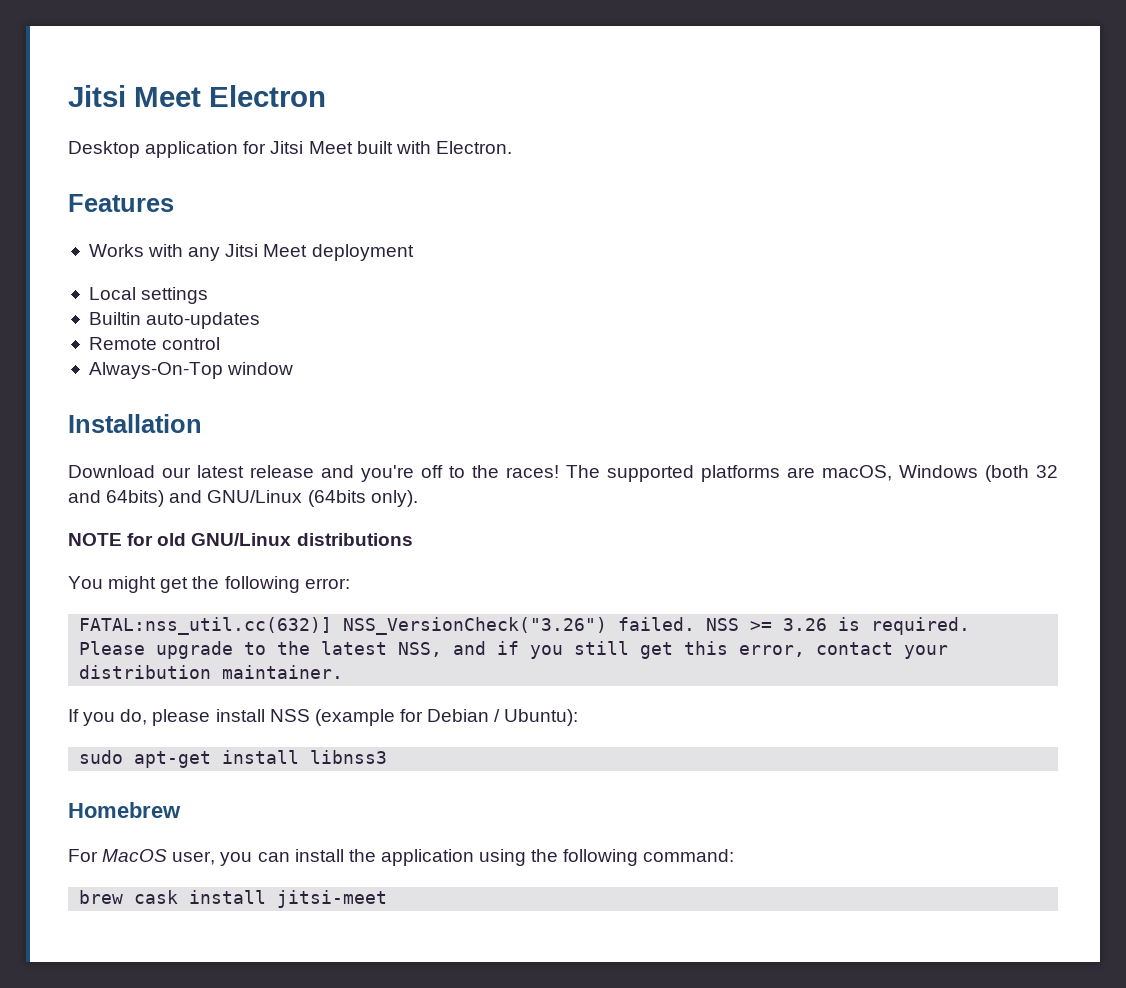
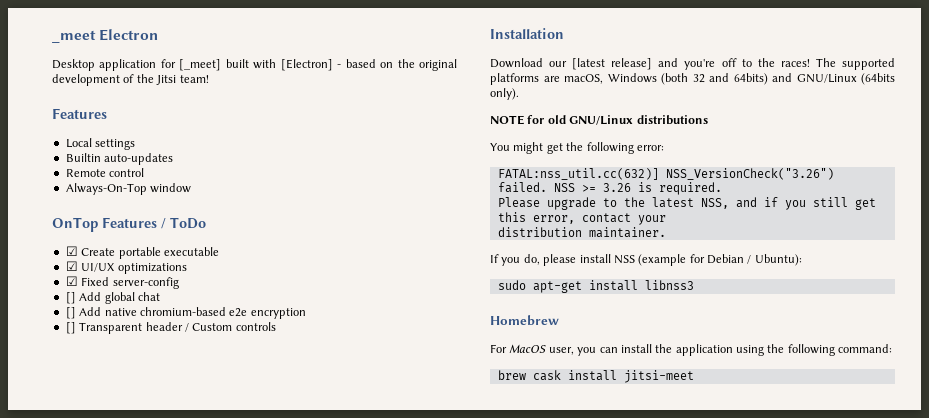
[68,85,201,107] Jitsi Meet -> [52,30,96,43] _meet
[270,141,512,154] [68,194,174,212] [88,244,414,261] Jitsi Meet built with Electron. // Features // Works with any Jitsi Meet deployment -> [179,59,457,71] [52,74,209,86] [52,108,107,119] [_meet] built with [Electron] - based on the original development of the Jitsi team! // Features
(294, 368) none -> [52,217,206,232] [65,246,219,259] [65,261,187,274] [65,276,179,289] [65,292,160,304] [65,307,306,319] [65,322,276,334] // OnTop Features / ToDo // ☑ Create portable executable // ☑ UI/UX optimizations // ☑ Fixed server-config // [] Add global chat // [] Add native chromium-based e2e encryption // [] Transparent header / Custom controls
[197,465,314,478] latest release -> [572,58,653,70] [latest release]

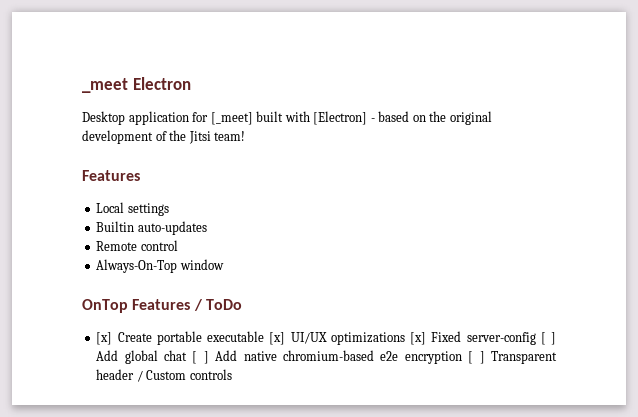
[65,246,78,256] ☑ -> [96,332,113,345] [x]
[65,261,78,271] // ☑ -> [269,332,286,345] [x]
[65,276,78,286] // ☑ -> [410,332,427,345] [x]
[65,292,76,304] // [] -> [540,332,556,345] [ ]
[65,307,76,319] // [] -> [192,351,209,364] [ ]
[65,322,76,334] // [] -> [468,351,485,364] [ ]
[490,28,564,39] [490,58,895,70] [490,73,895,85] [490,88,519,100] [490,115,708,125] [490,142,664,154] [497,168,834,180] [497,182,722,195] [497,197,876,210] [497,212,666,225] [497,227,666,238] [490,254,802,266] [497,280,694,293] [490,315,559,326] [490,344,893,356] [497,370,694,383] // Installation // Download our [latest release] and you're off to the races! The supported platforms are macOS, Windows (both 32 and 64bits) and GNU/Linux (64bits only). // NOTE for old GNU/Linux distributions // You might get the following error: // FATAL:nss_util.cc(632)] NSS_VersionCheck("3.26") failed. NSS >= 3.26 is required. // Please upgrade to the latest NSS, and if you still get this error, contact your // distribution maintainer. // If you do, please install NSS (example for Debian / Ubuntu): // sudo apt-get install libnss3 // Homebrew // For MacOS user, you can install the application using the following command: // brew cask install jitsi-meet -> (232, 374) none

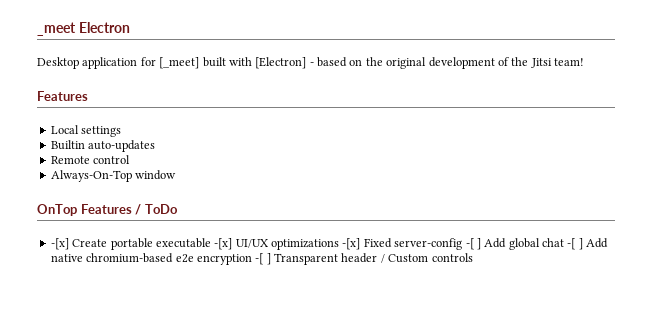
[96,332,113,345] [x] -> [50,238,69,250] -[x]
[269,332,286,345] [x] -> [214,238,233,250] -[x]
[410,332,427,345] [x] -> [342,238,361,250] -[x]
[540,332,546,345] [ -> [465,238,475,250] -[
[192,351,198,364] [ -> [567,238,577,250] -[
[468,351,474,364] [ -> [255,253,265,265] -[

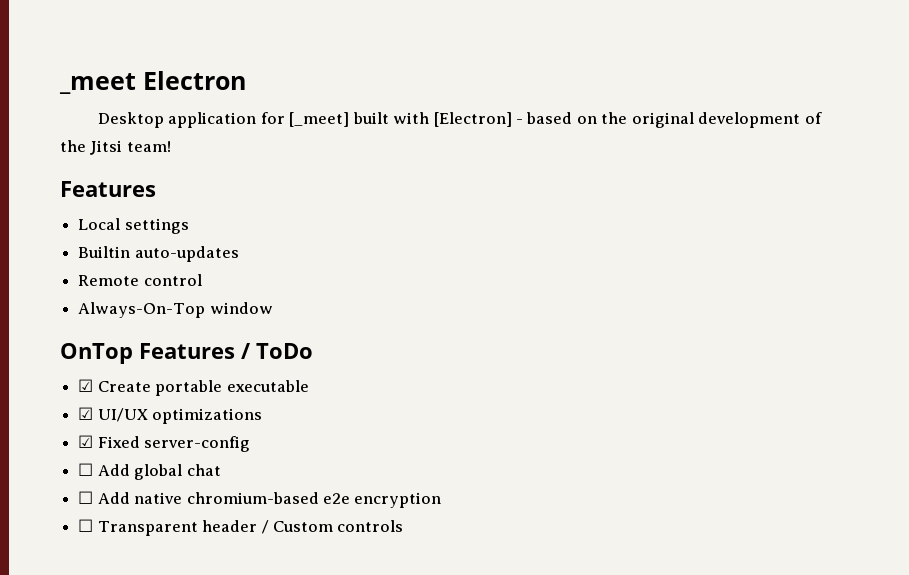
[50,238,69,250] -[x] -> [78,379,94,392] ☑
[214,238,233,250] -[x] -> [78,407,94,420] // ☑
[342,238,361,250] -[x] -> [78,435,94,448] // ☑
[465,238,481,250] -[ ] -> [78,463,94,476] // ☐
[567,238,583,250] -[ ] -> [78,491,94,504] // ☐
[255,253,271,265] -[ ] -> [78,519,94,532] // ☐

